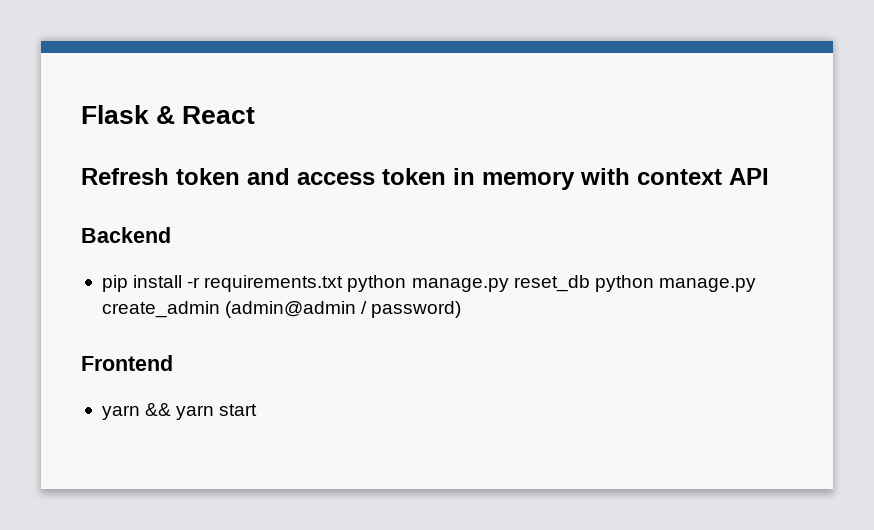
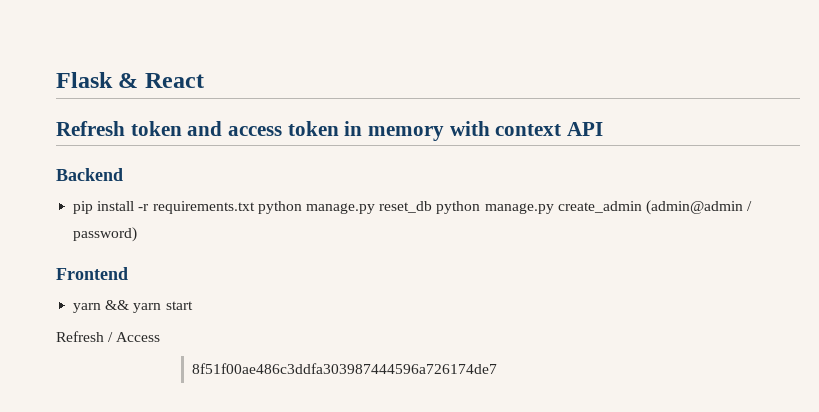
(258, 410) none -> [56,331,161,342] [192,363,498,374] // Refresh / Access // 8f51f00ae486c3ddfa303987444596a726174de7

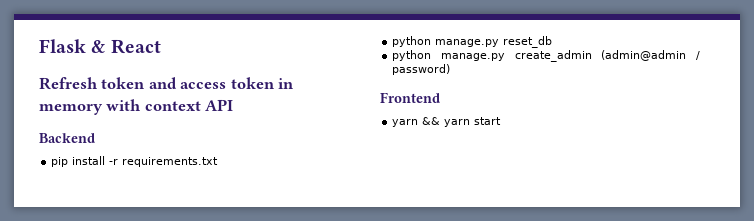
(255, 207) none -> (219, 162) //
(433, 207) none -> (553, 42) //
[56,331,161,342] [192,363,498,374] // Refresh / Access // 8f51f00ae486c3ddfa303987444596a726174de7 -> (502, 121) none

